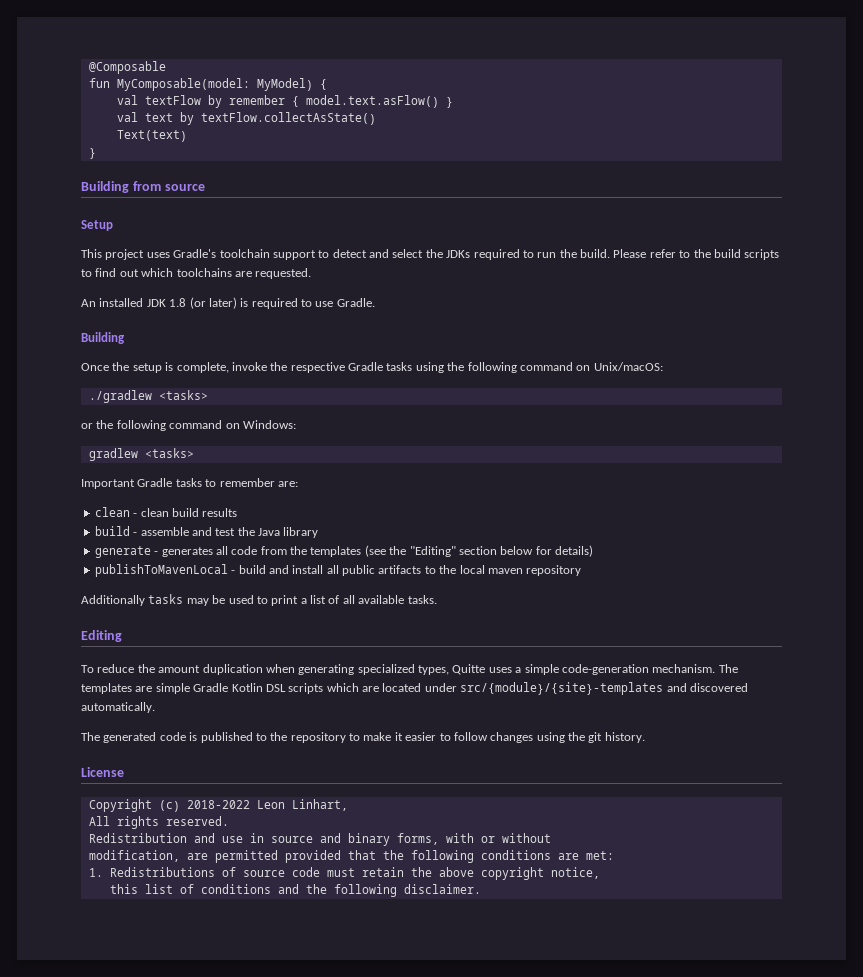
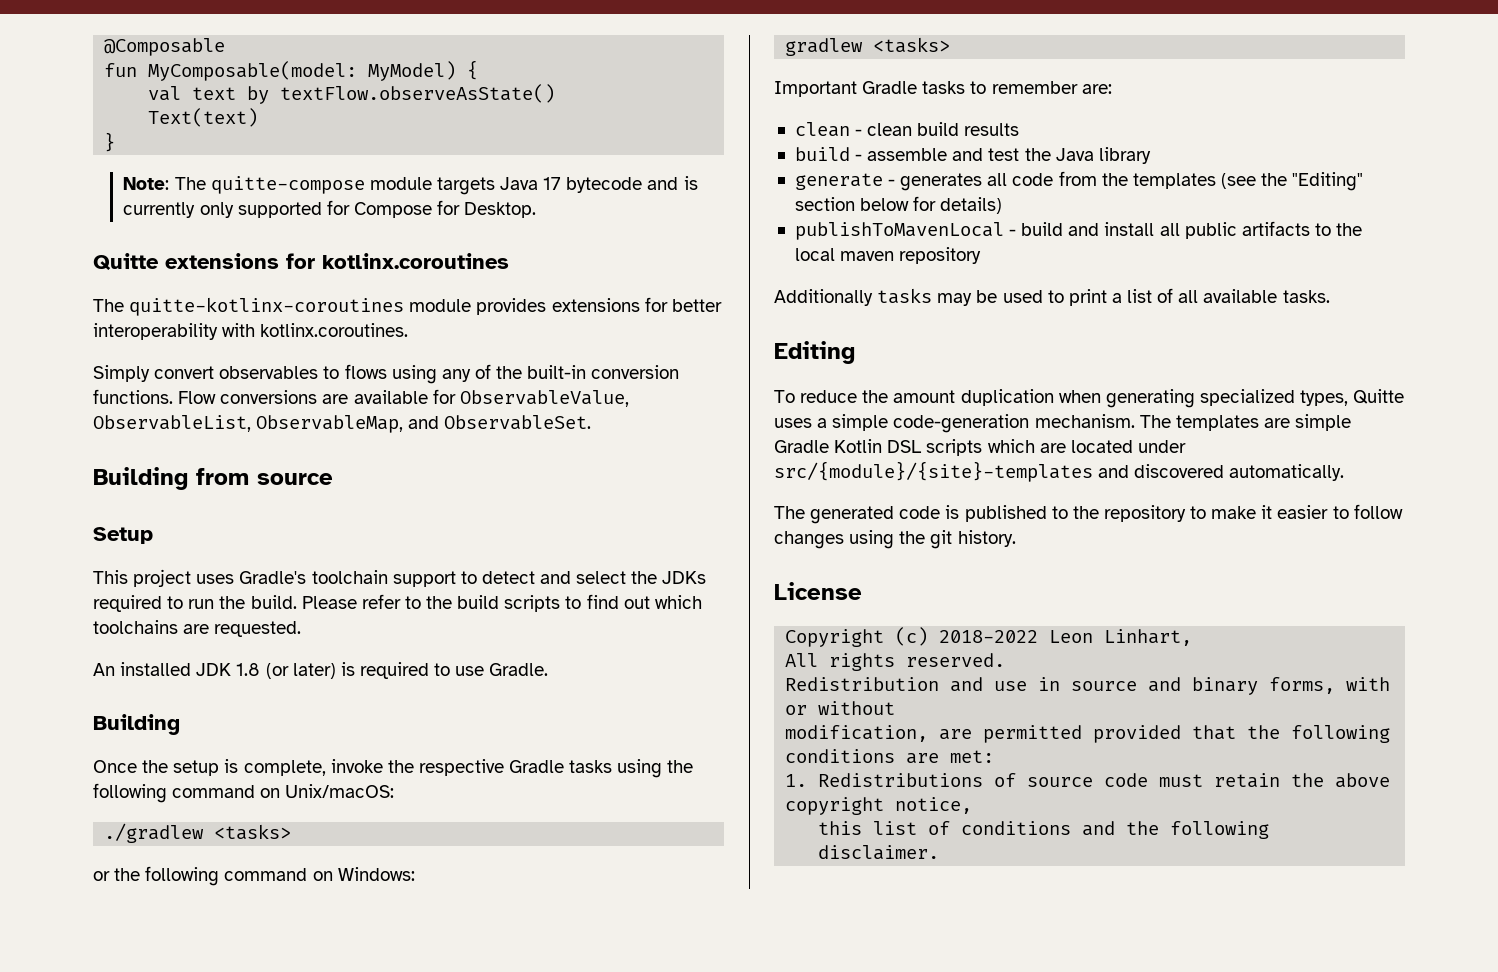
[116,95,453,108] // val textFlow by remember { model.text.asFlow() } -> (479, 70) none
[200,112,376,125] textFlow.collectAsState() -> [280,84,556,103] textFlow.observeAsState()
(96, 153) none -> [123,176,698,195] [123,200,537,218] [93,253,509,271] [93,297,722,316] [93,323,409,340] [93,364,680,384] [93,389,629,407] [93,415,592,433] // Note: The quitte-compose module targets Java 17 bytecode and is currently only supported for Compose for Desktop. // Quitte extensions for kotlinx.coroutines // The quitte-kotlinx-coroutines module provides extensions for better interoperability with kotlinx.coroutines. // Simply convert observables to flows using any of the built-in conversion functions. Flow conversions are available for ObservableValue, ObservableList, ObservableMap, and ObservableSet.

